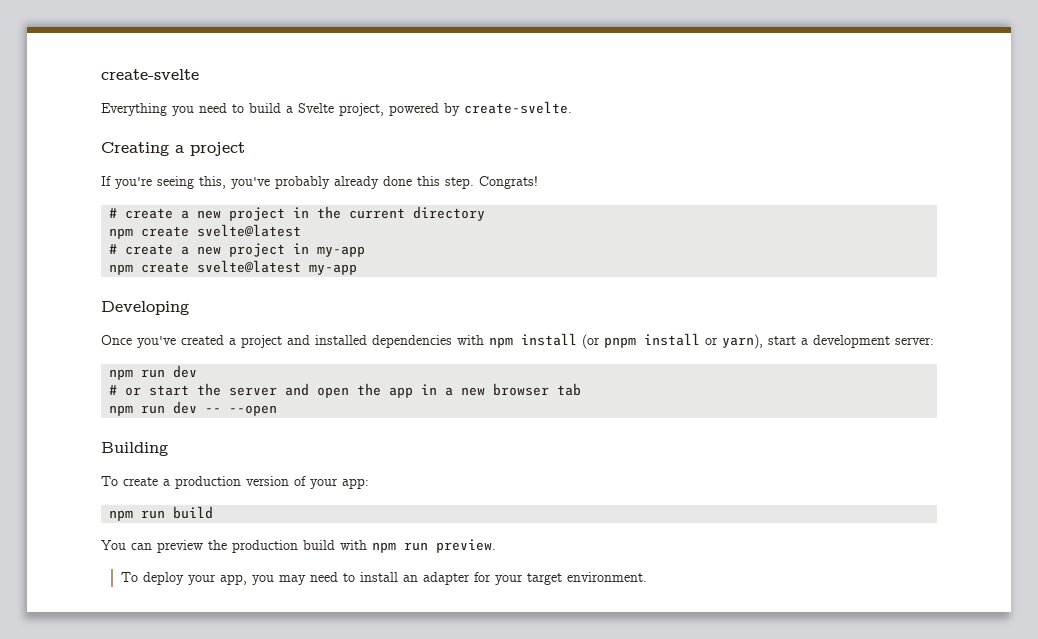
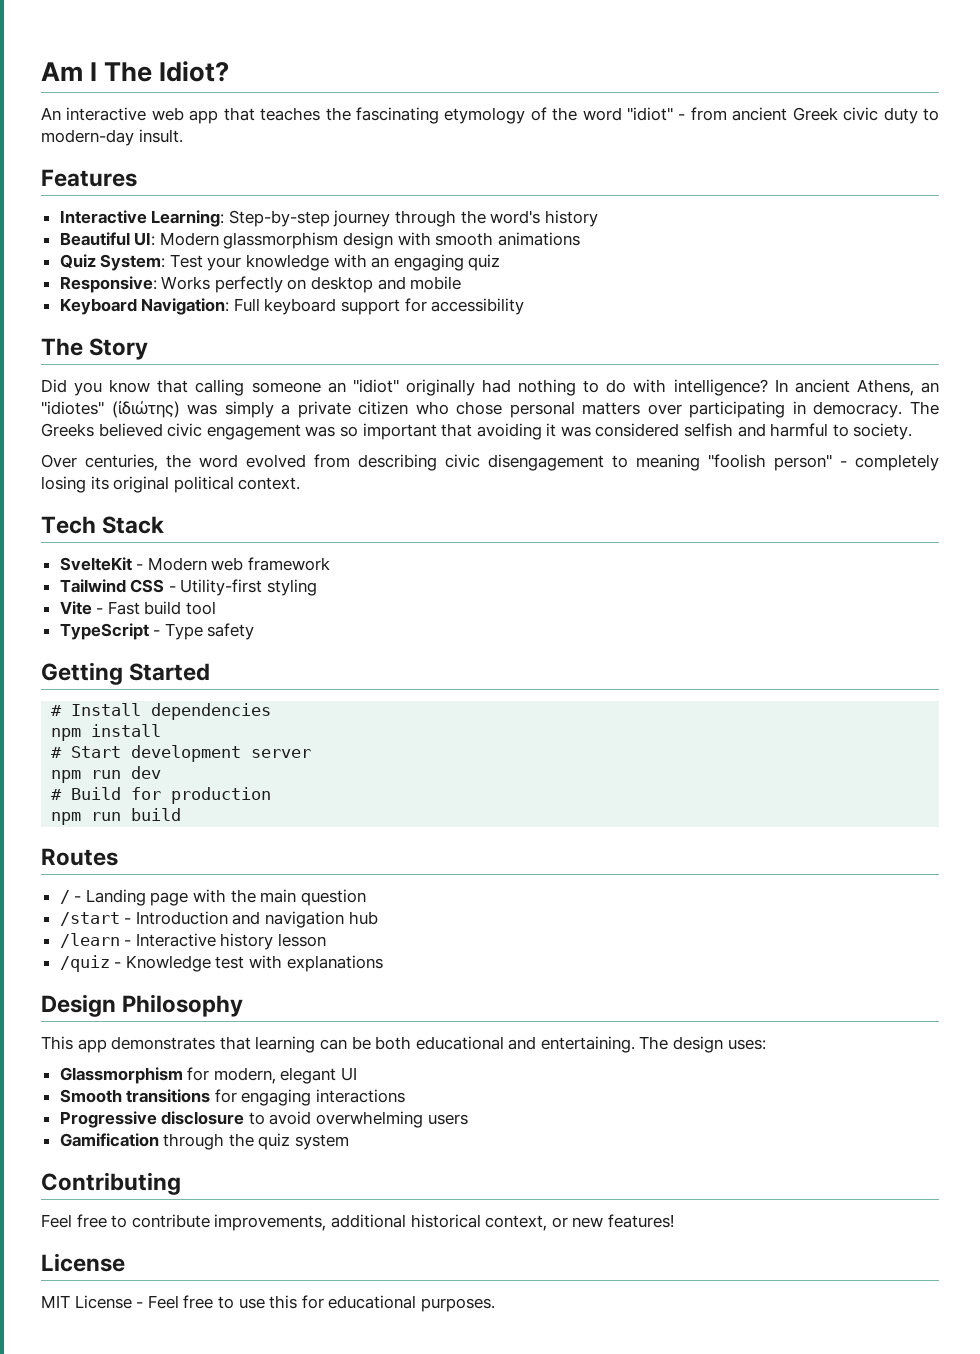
[101,69,199,80] [101,101,572,116] [101,142,245,156] [101,176,538,189] [109,206,486,221] [109,224,302,239] [109,243,366,257] [109,260,358,275] [101,301,189,315] [101,333,934,349] [109,365,198,380] [109,383,582,398] [109,401,278,416] [101,442,168,456] [101,476,369,489] [109,506,214,521] [101,539,496,553] [120,572,647,585] create-svelte // Everything you need to build a Svelte project, powered by create-svelte. // Creating a project // If you're seeing this, you've probably already done this step. Congrats! // # create a new project in the current directory // npm create svelte@latest // # create a new project in my-app // npm create svelte@latest my-app // Developing // Once you've created a project and installed dependencies with npm install (or pnpm install or yarn), start a development server: // npm run dev // # or start the server and open the app in a new browser tab // npm run dev -- --open // Building // To create a production version of your app: // npm run build // You can preview the production build with npm run preview. // To deploy your app, you may need to install an adapter for your target environment. -> [41,61,230,82] [41,107,940,124] [41,129,183,146] [41,169,137,187] [59,210,598,227] [59,232,580,249] [59,254,501,271] [59,276,462,293] [59,298,525,315] [41,338,149,360] [41,379,939,396] [41,400,939,418] [41,423,913,440] [41,454,939,471] [41,476,301,493] [41,516,165,534] [59,557,331,571] [59,579,318,596] [59,601,217,615] [59,623,255,640] [41,662,211,685] [51,703,272,720] [51,724,162,741] [51,745,312,762] [51,766,162,783] [51,787,272,804] [51,808,182,825] [41,848,118,866] [59,889,366,906] [59,911,378,928] [59,933,327,950] [59,955,383,972] [41,994,244,1017] [41,1036,766,1053] [59,1067,358,1084] [59,1089,406,1106] [59,1111,468,1128] [59,1133,350,1150] [41,1172,181,1195] [41,1214,674,1231] [41,1253,125,1272] [41,1295,495,1312] Am I The Idiot? // An interactive web app that teaches the fascinating etymology of the word "idiot" - from ancient Greek civic duty to modern-day insult. // Features // Interactive Learning: Step-by-step journey through the word's history // Beautiful UI: Modern glassmorphism design with smooth animations // Quiz System: Test your knowledge with an engaging quiz // Responsive: Works perfectly on desktop and mobile // Keyboard Navigation: Full keyboard support for accessibility // The Story // Did you know that calling someone an "idiot" originally had nothing to do with intelligence? In ancient Athens, an "idiotes" (ἰδιώτης) was simply a private citizen who chose personal matters over participating in democracy. The Greeks believed civic engagement was so important that avoiding it was considered selfish and harmful to society. // Over centuries, the word evolved from describing civic disengagement to meaning "foolish person" - completely losing its original political context. // Tech Stack // SvelteKit - Modern web framework // Tailwind CSS - Utility-first styling // Vite - Fast build tool // TypeScript - Type safety // Getting Started // # Install dependencies // npm install // # Start development server // npm run dev // # Build for production // npm run build // Routes // / - Landing page with the main question // /start - Introduction and navigation hub // /learn - Interactive history lesson // /quiz - Knowledge test with explanations // Design Philosophy // This app demonstrates that learning can be both educational and entertaining. The design uses: // Glassmorphism for modern, elegant UI // Smooth transitions for engaging interactions // Progressive disclosure to avoid overwhelming users // Gamification through the quiz system // Contributing // Feel free to contribute improvements, additional historical context, or new features! // License // MIT License - Feel free to use this for educational purposes.

